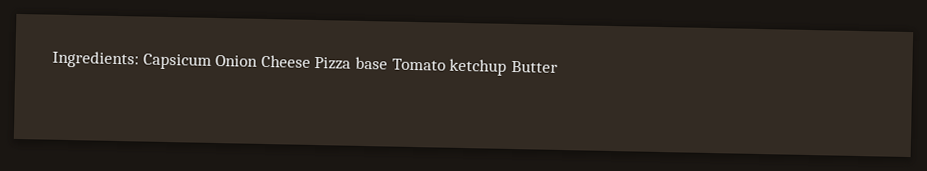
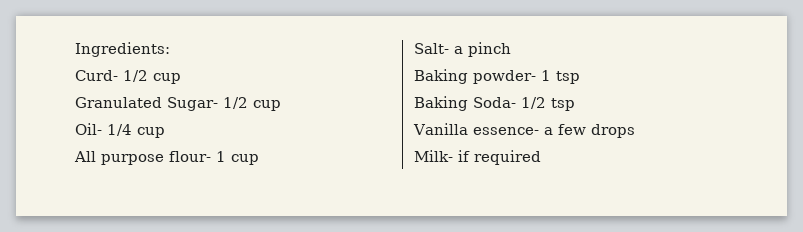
[142,53,558,76] Capsicum Onion Cheese Pizza base Tomato ketchup Butter -> [75,70,181,84] [75,97,281,111] [75,123,165,138] [74,151,259,165] [414,42,511,57] [414,69,580,84] [414,96,575,111] [413,123,635,138] [414,150,541,165] // Curd- 1/2 cup // Granulated Sugar- 1/2 cup // Oil- 1/4 cup // All purpose flour- 1 cup // Salt- a pinch // Baking powder- 1 tsp // Baking Soda- 1/2 tsp // Vanilla essence- a few drops // Milk- if required

